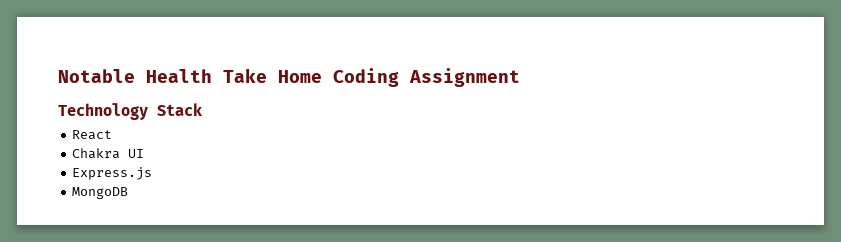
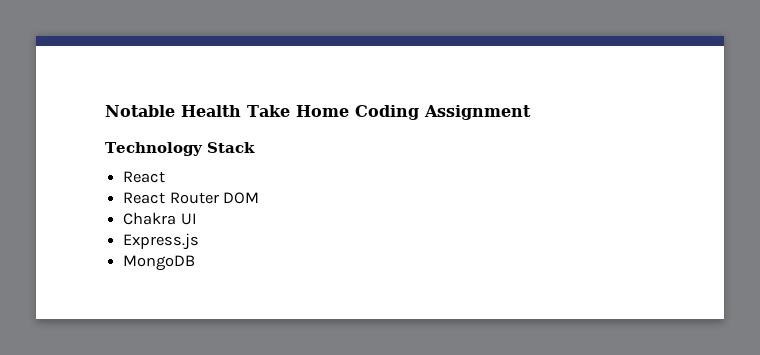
(113, 135) none -> [123,192,260,204] // React Router DOM

